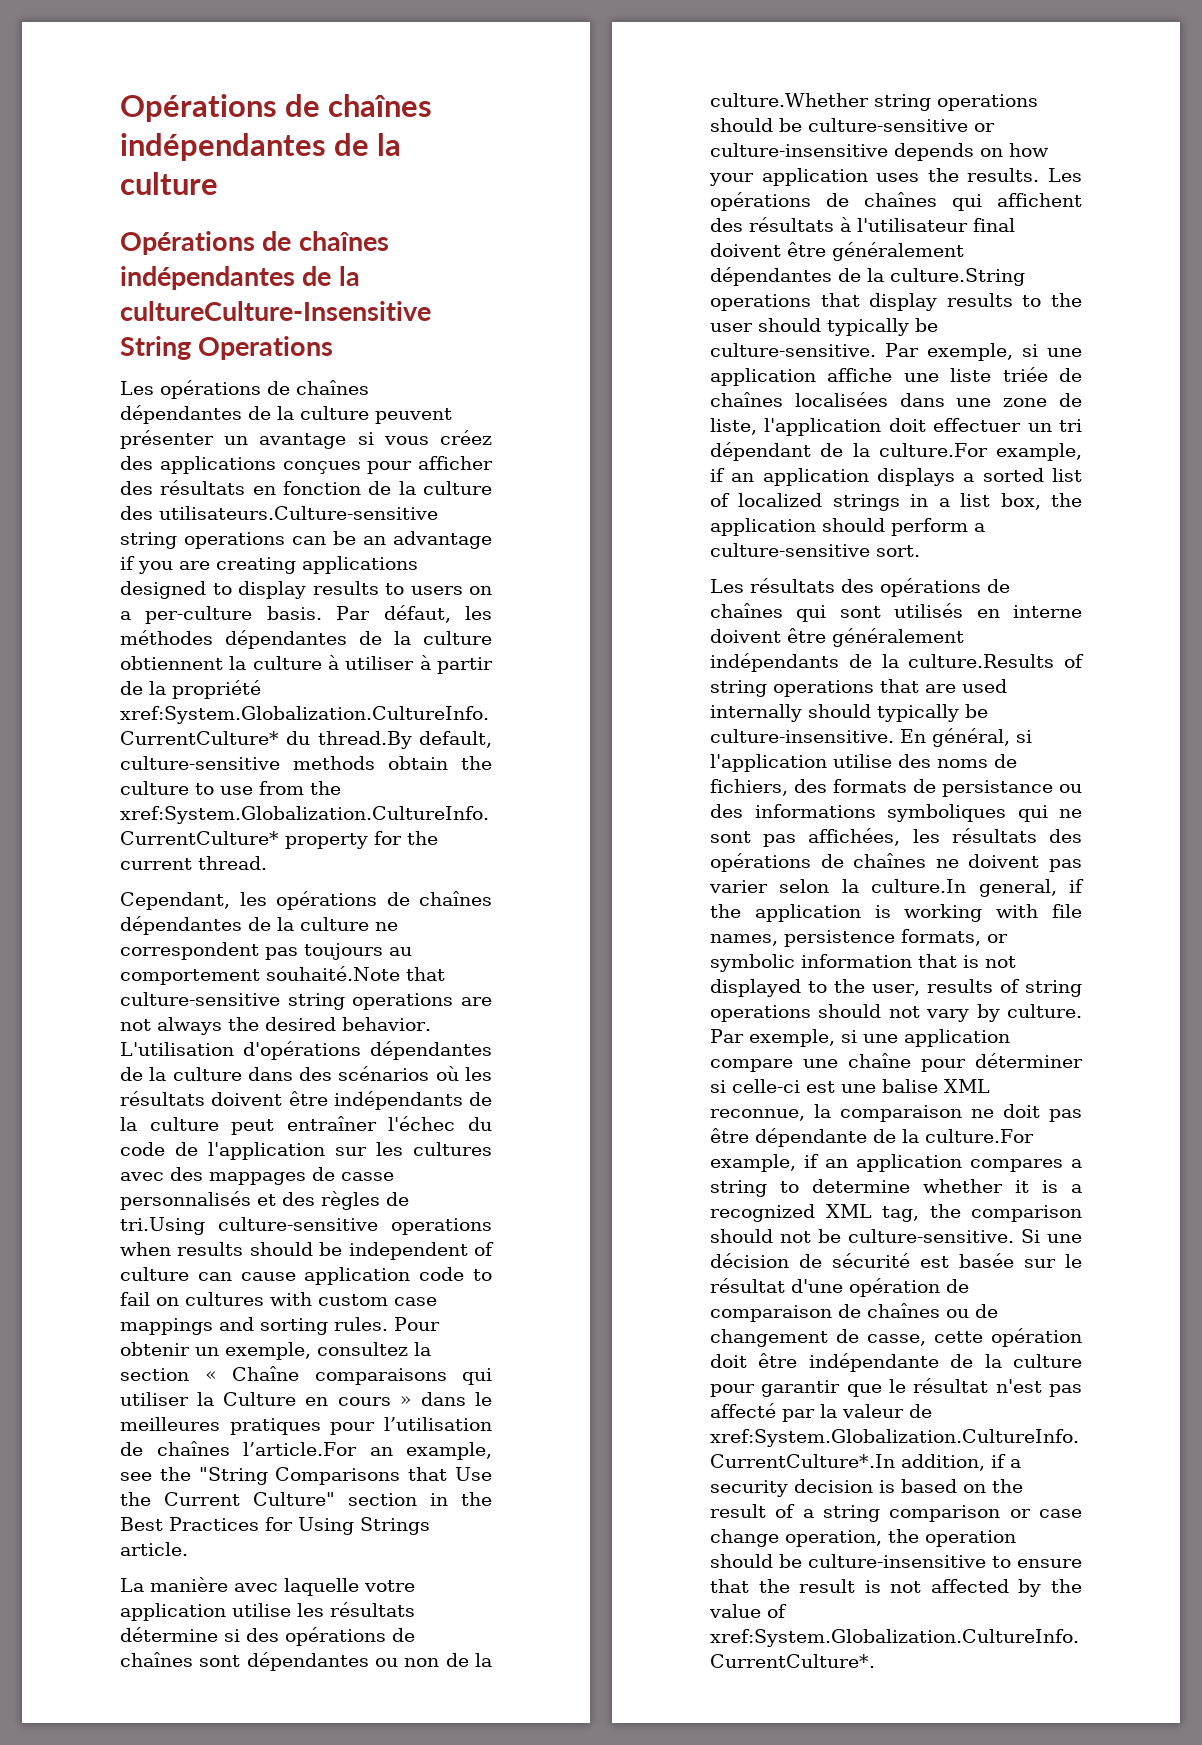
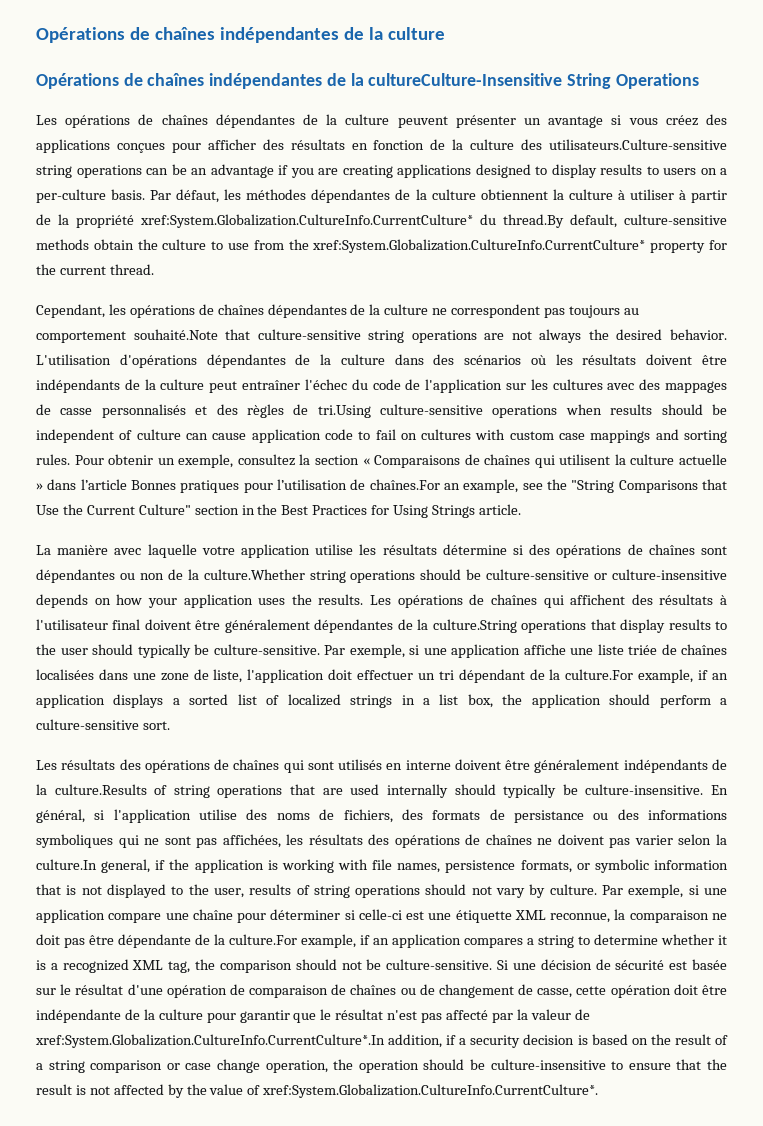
[232,1366,492,1385] [120,1392,493,1406] [120,1417,220,1431] Chaîne comparaisons qui utiliser la Culture en cours » dans le meilleures -> [374,454,727,468] [36,479,176,490] Comparaisons de chaînes qui utilisent la culture actuelle » dans l’article Bonnes
[156,1441,358,1456] chaînes l’article.For -> [369,479,440,490] chaînes.For
[882,1079,938,1093] balise -> [455,910,512,923] étiquette

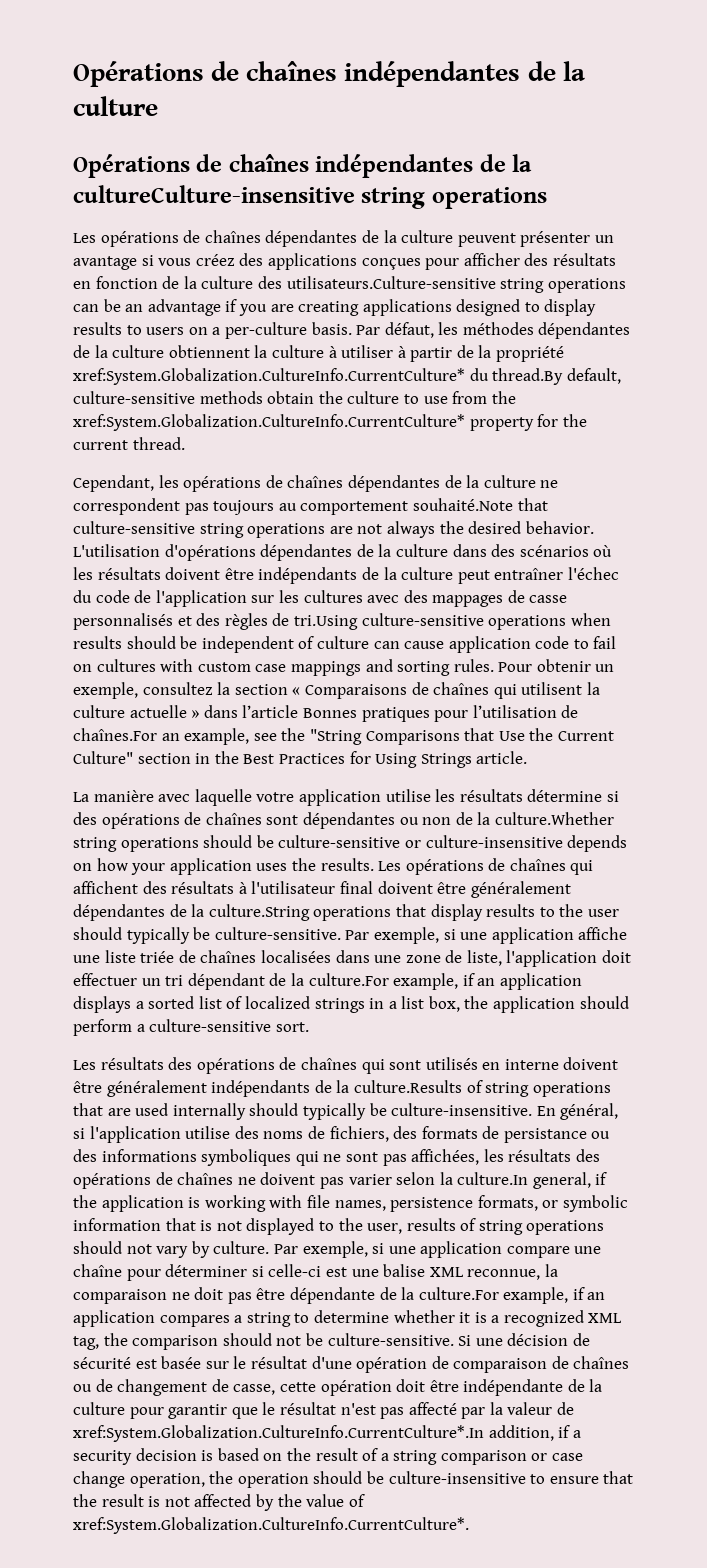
[368,73,699,89] cultureCulture-Insensitive String Operations -> [73,185,547,209] cultureCulture-insensitive string operations
[455,910,512,923] étiquette -> [383,1264,426,1277] balise

